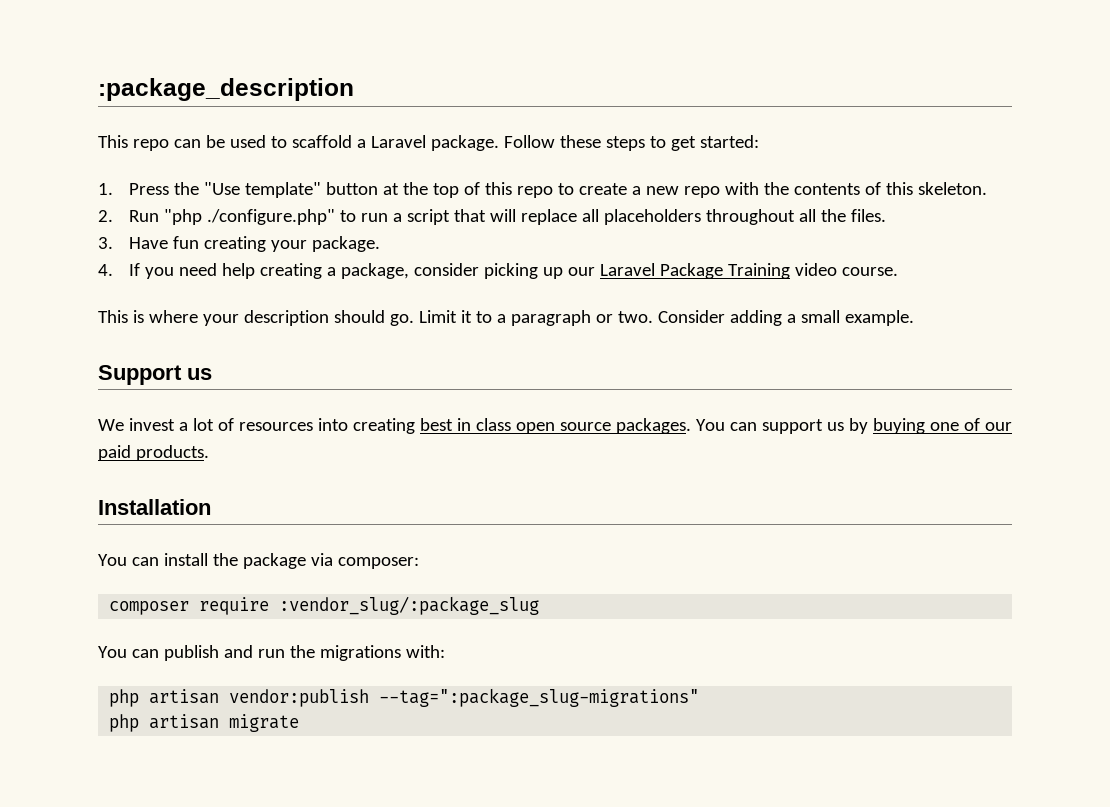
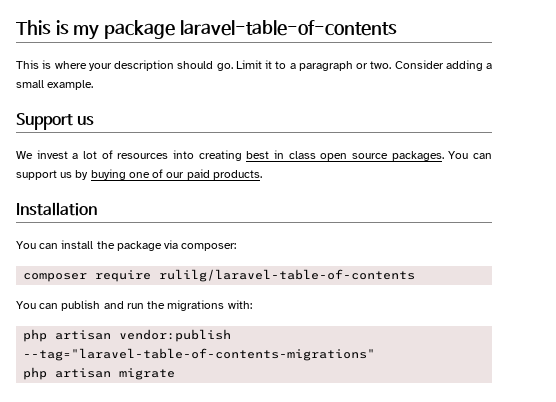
[98,78,354,101] [98,135,759,151] [98,182,987,198] [98,209,886,225] [98,236,380,252] [98,263,898,279] :package_description // This repo can be used to scaffold a Laravel package. Follow these steps to get started: // 1. Press the "Use template" button at the top of this repo to create a new repo with the contents of this skeleton. // 2. Run "php ./configure.php" to run a script that will replace all placeholders throughout all the files. // 3. Have fun creating your package. // 4. If you need help creating a package, consider picking up our Laravel Package Training video course. -> [16,20,397,40] This is my package laravel-table-of-contents
[279,596,540,615] :vendor_slug/:package_slug -> [159,269,416,282] rulilg/laravel-table-of-contents
[379,688,700,707] --tag=":package_slug-migrations" -> [23,348,376,361] --tag="laravel-table-of-contents-migrations"

